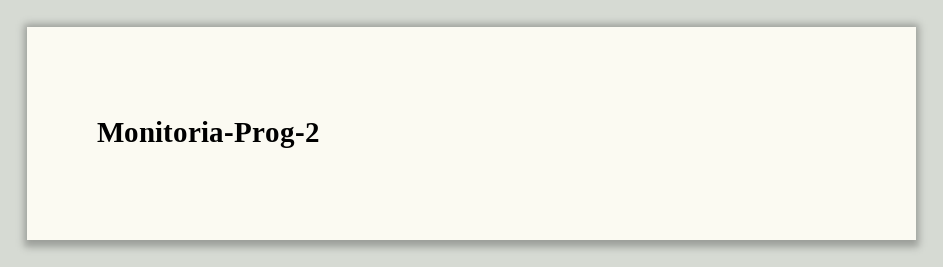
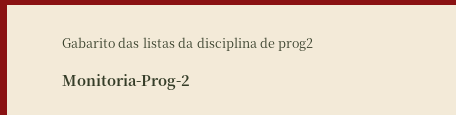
(97, 134) none -> [62,37,314,51] Gabarito das listas da disciplina de prog2 //

